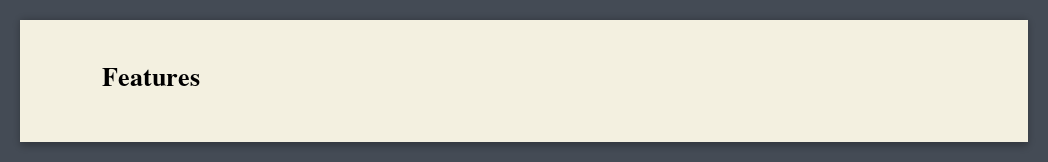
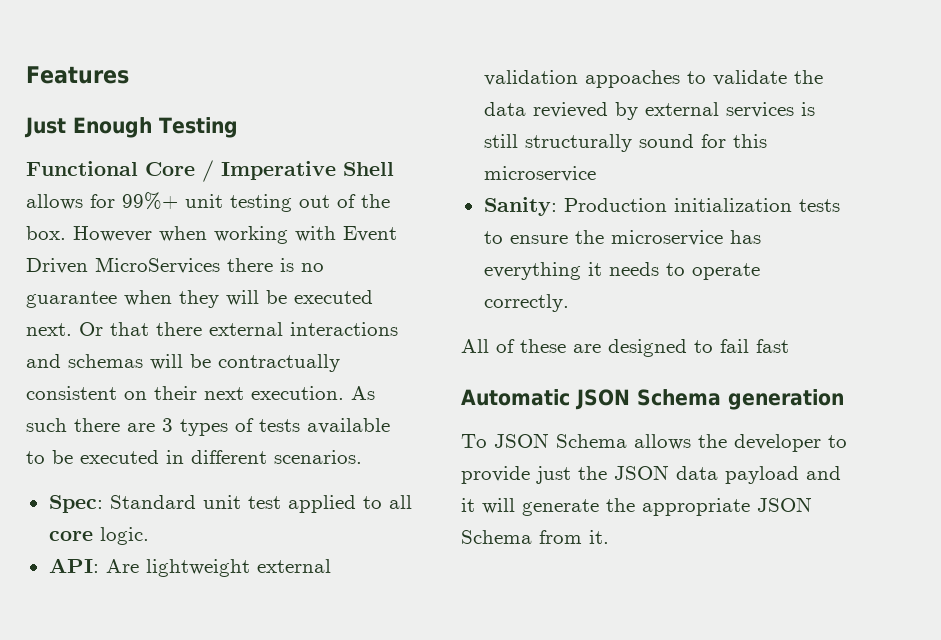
(200, 77) none -> [24,117,238,138] [26,160,394,182] [26,192,390,212] [26,226,397,244] [26,257,324,274] [26,290,373,308] [26,322,398,336] [26,354,340,372] [26,386,375,400] [26,418,390,436] [26,450,362,464] [48,495,412,513] [48,527,149,545] [48,558,331,577] [483,70,823,88] [483,102,815,120] [483,134,767,152] [483,166,596,182] [483,197,840,216] [483,230,761,246] [483,262,760,280] [483,294,569,312] [461,339,789,357] [461,389,844,410] [461,433,847,452] [461,465,841,484] [461,497,812,516] [461,530,609,544] // Just Enough Testing // Functional Core / Imperative Shell allows for 99%+ unit testing out of the box. However when working with Event Driven MicroServices there is no guarantee when they will be executed next. Or that there external interactions and schemas will be contractually consistent on their next execution. As such there are 3 types of tests available to be executed in different scenarios. // Spec: Standard unit test applied to all core logic. // API: Are lightweight external validation appoaches to validate the data revieved by external services is still structurally sound for this microservice // Sanity: Production initialization tests to ensure the microservice has everything it needs to operate correctly. // All of these are designed to fail fast // Automatic JSON Schema generation // To JSON Schema allows the developer to provide just the JSON data payload and it will generate the appropriate JSON Schema from it.

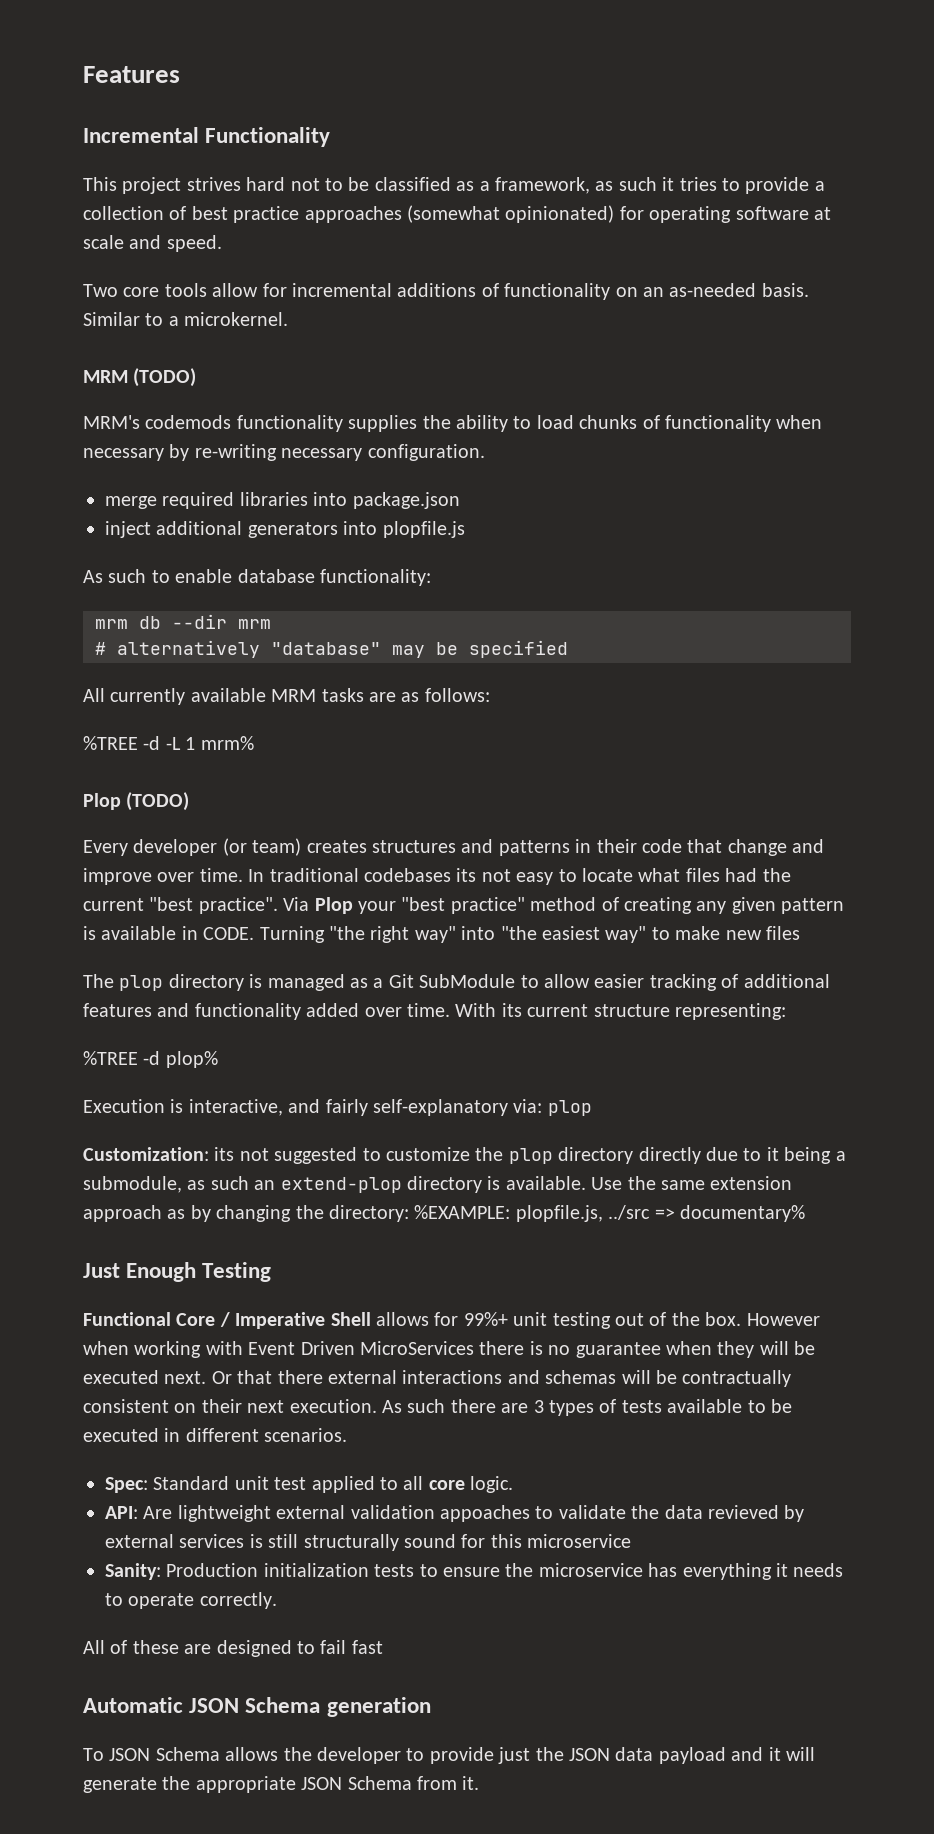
(129, 75) none -> [83,127,331,147] [83,177,825,194] [83,205,831,223] [83,235,222,252] [83,283,809,300] [83,312,289,326] [83,368,197,387] [83,415,823,432] [83,444,485,461] [105,492,460,509] [105,521,465,538] [83,569,431,586] [95,614,271,629] [95,640,568,658] [83,688,490,705] [83,736,254,750] [83,792,190,811] [83,838,825,856] [83,868,791,885] [83,897,845,914] [83,926,800,943] [83,974,830,991] [83,1003,786,1020] [83,1051,218,1068] [83,1099,592,1116] [83,1147,846,1164] [83,1176,793,1193] [83,1205,805,1222] // Incremental Functionality // This project strives hard not to be classified as a framework, as such it tries to provide a collection of best practice approaches (somewhat opinionated) for operating software at scale and speed. // Two core tools allow for incremental additions of functionality on an as-needed basis. Similar to a microkernel. // MRM (TODO) // MRM's codemods functionality supplies the ability to load chunks of functionality when necessary by re-writing necessary configuration. // merge required libraries into package.json // inject additional generators into plopfile.js // As such to enable database functionality: // mrm db --dir mrm // # alternatively "database" may be specified // All currently available MRM tasks are as follows: // %TREE -d -L 1 mrm% // Plop (TODO) // Every developer (or team) creates structures and patterns in their code that change and improve over time. In traditional codebases its not easy to locate what files had the current "best practice". Via Plop your "best practice" method of creating any given pattern is available in CODE. Turning "the right way" into "the easiest way" to make new files // The plop directory is managed as a Git SubModule to allow easier tracking of additional features and functionality added over time. With its current structure representing: // %TREE -d plop% // Execution is interactive, and fairly self-explanatory via: plop // Customization: its not suggested to customize the plop directory directly due to it being a submodule, as such an extend-plop directory is available. Use the same extension approach as by changing the directory: %EXAMPLE: plopfile.js, ../src => documentary%

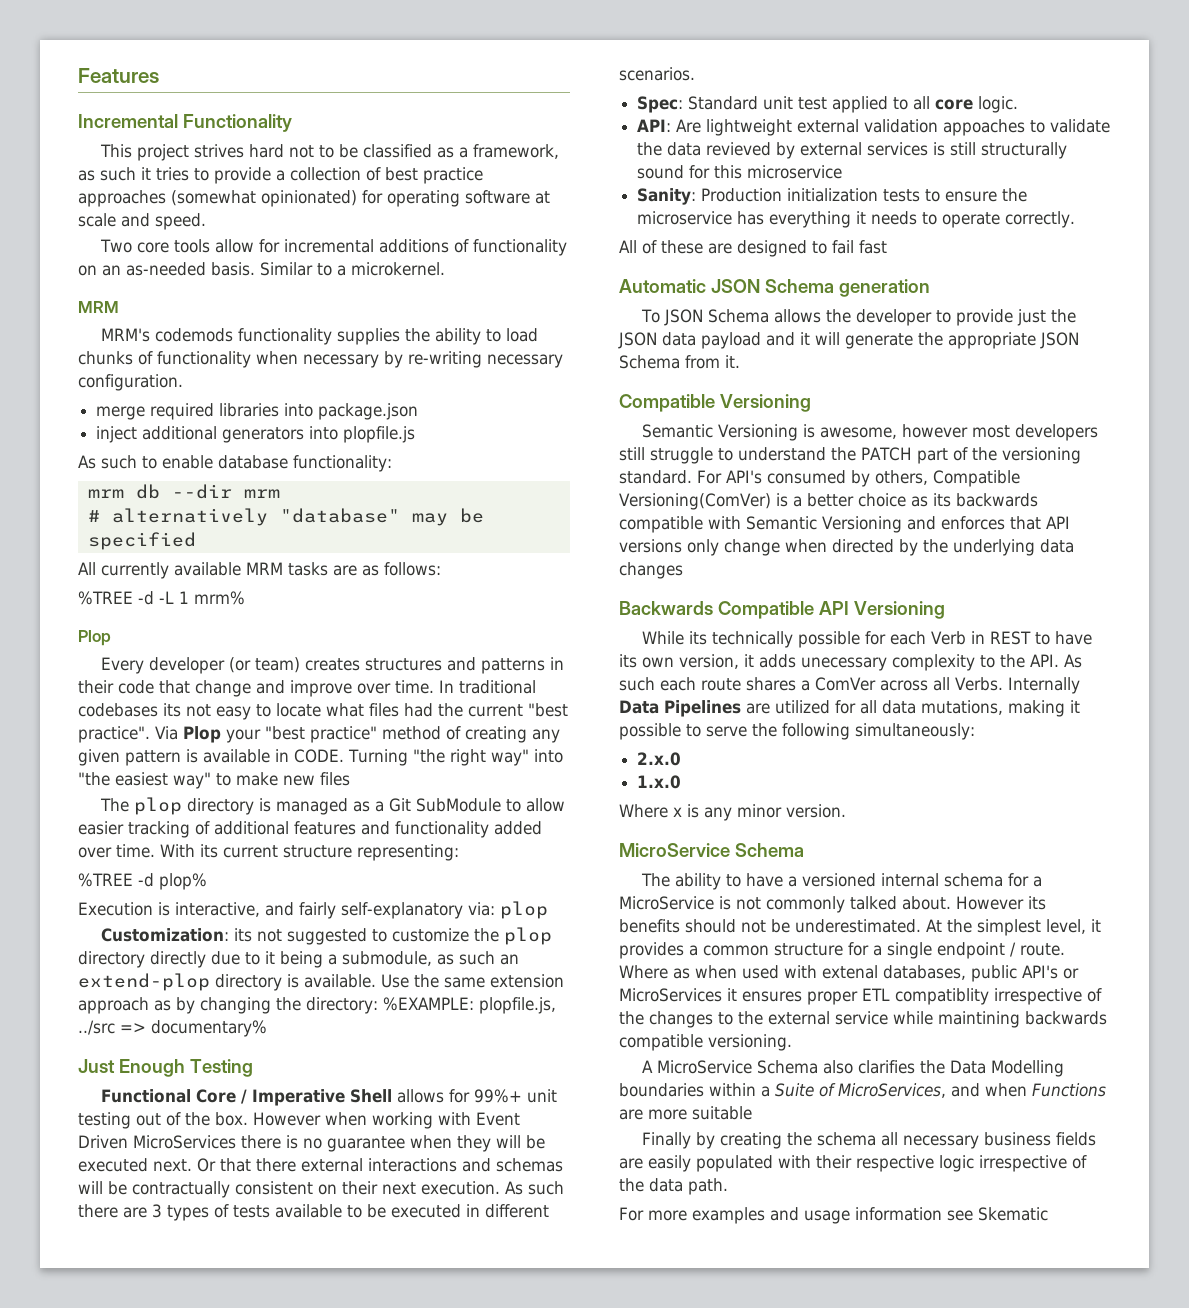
[133,368,197,387] (TODO) -> (119, 307) none
[126,792,190,811] (TODO) -> (111, 638) none
(480, 1783) none -> [619,394,811,412] [642,424,1098,441] [619,447,1081,464] [619,470,1020,487] [619,493,1038,510] [619,516,1070,533] [619,539,1074,556] [619,562,683,579] [619,601,945,619] [642,631,1092,648] [619,654,1082,671] [619,677,1080,694] [619,700,1080,717] [619,723,975,740] [637,752,682,766] [637,775,682,789] [619,804,846,821] [619,843,804,857] [641,873,1043,890] [619,896,1046,913] [619,919,1101,936] [619,942,1065,959] [619,965,1079,982] [619,988,1102,1005] [619,1011,1107,1028] [619,1034,792,1051] [642,1060,1065,1077] [619,1083,1106,1098] [619,1106,752,1120] [642,1132,1096,1149] [619,1155,1087,1172] [619,1178,728,1195] [619,1207,1048,1224] // Compatible Versioning // Semantic Versioning is awesome, however most developers still struggle to understand the PATCH part of the versioning standard. For API's consumed by others, Compatible Versioning(ComVer) is a better choice as its backwards compatible with Semantic Versioning and enforces that API versions only change when directed by the underlying data changes // Backwards Compatible API Versioning // While its technically possible for each Verb in REST to have its own version, it adds unecessary complexity to the API. As such each route shares a ComVer across all Verbs. Internally Data Pipelines are utilized for all data mutations, making it possible to serve the following simultaneously: // 2.x.0 // 1.x.0 // Where x is any minor version. // MicroService Schema // The ability to have a versioned internal schema for a MicroService is not commonly talked about. However its benefits should not be underestimated. At the simplest level, it provides a common structure for a single endpoint / route. Where as when used with extenal databases, public API's or MicroServices it ensures proper ETL compatiblity irrespective of the changes to the external service while maintining backwards compatible versioning. // A MicroService Schema also clarifies the Data Modelling boundaries within a Suite of MicroServices, and when Functions are more suitable // Finally by creating the schema all necessary business fields are easily populated with their respective logic irrespective of the data path. // For more examples and usage information see Skematic

